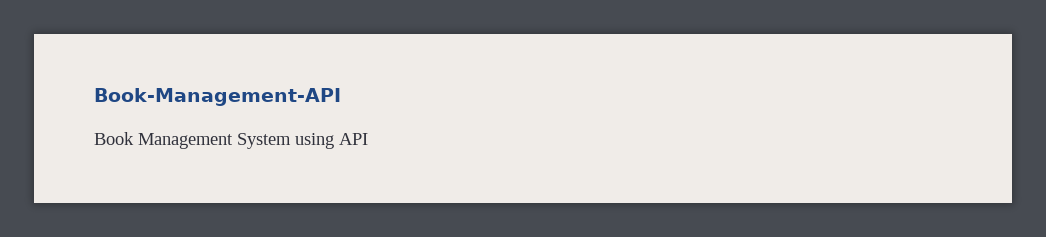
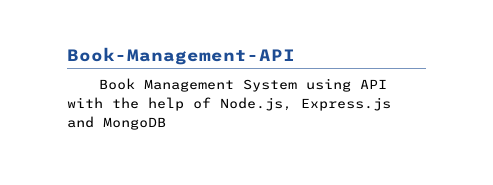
(368, 139) none -> [67,97,391,111] [67,116,166,130] with the help of Node.js, Express.js and MongoDB

